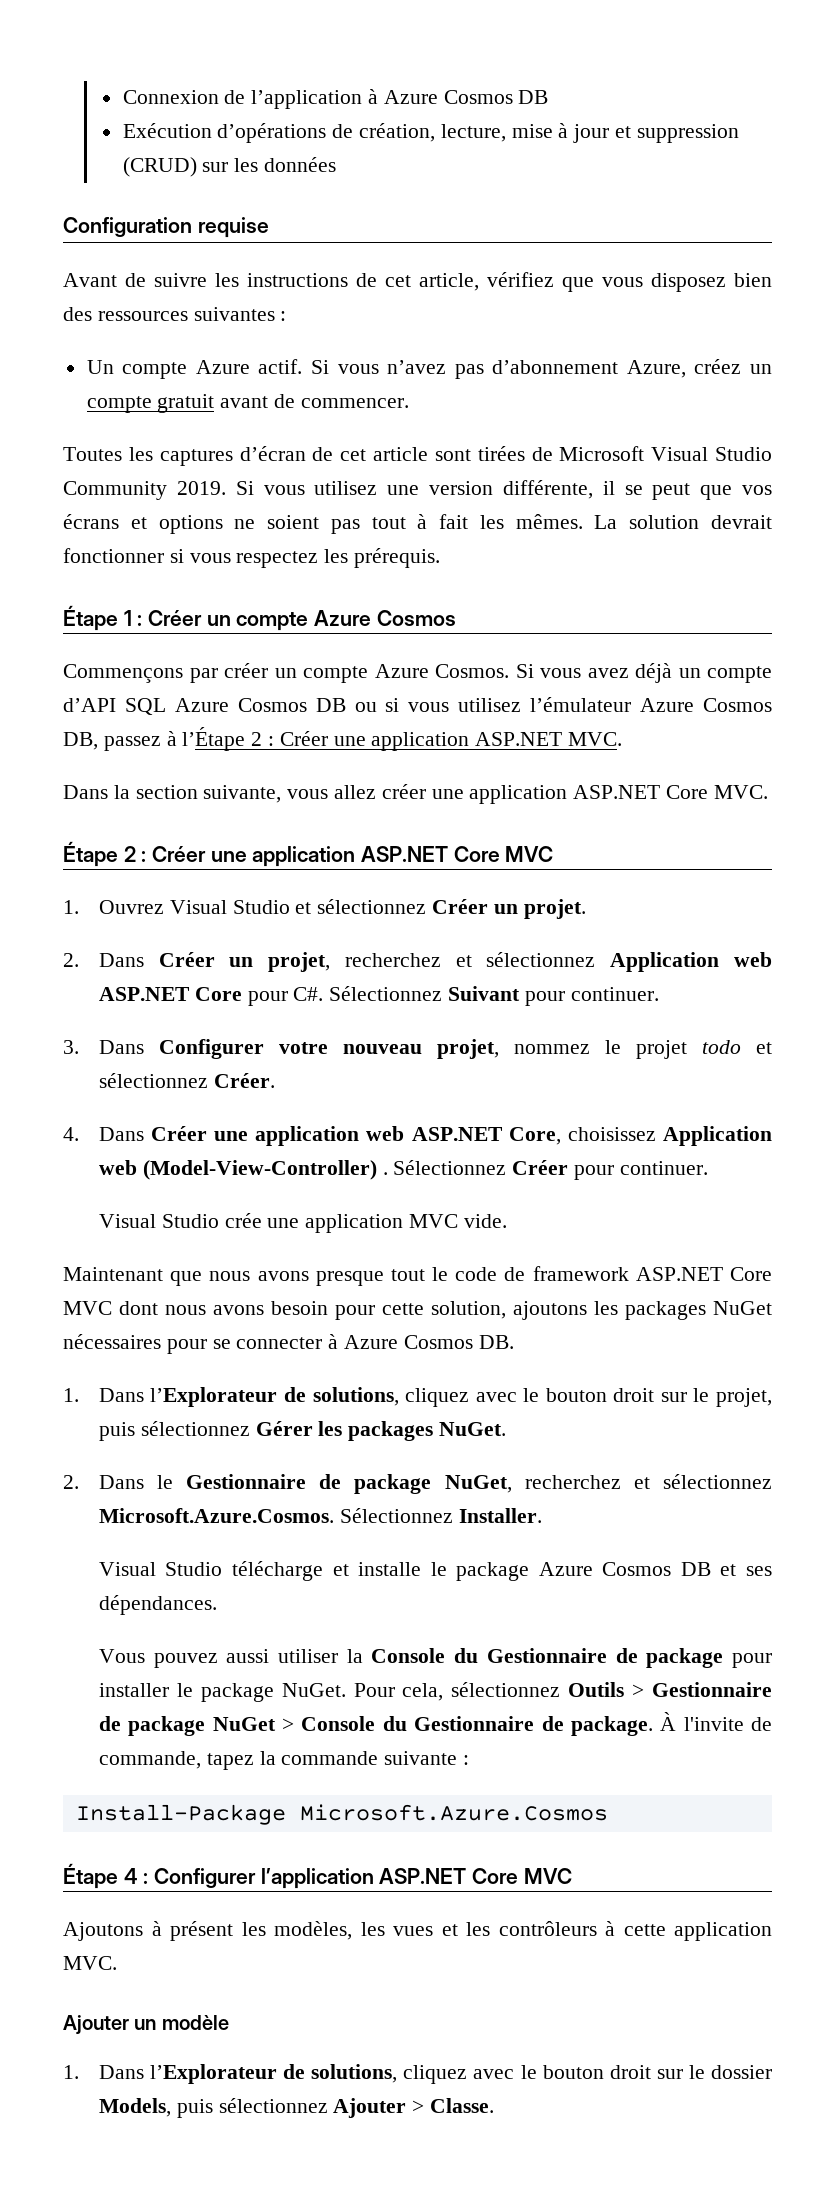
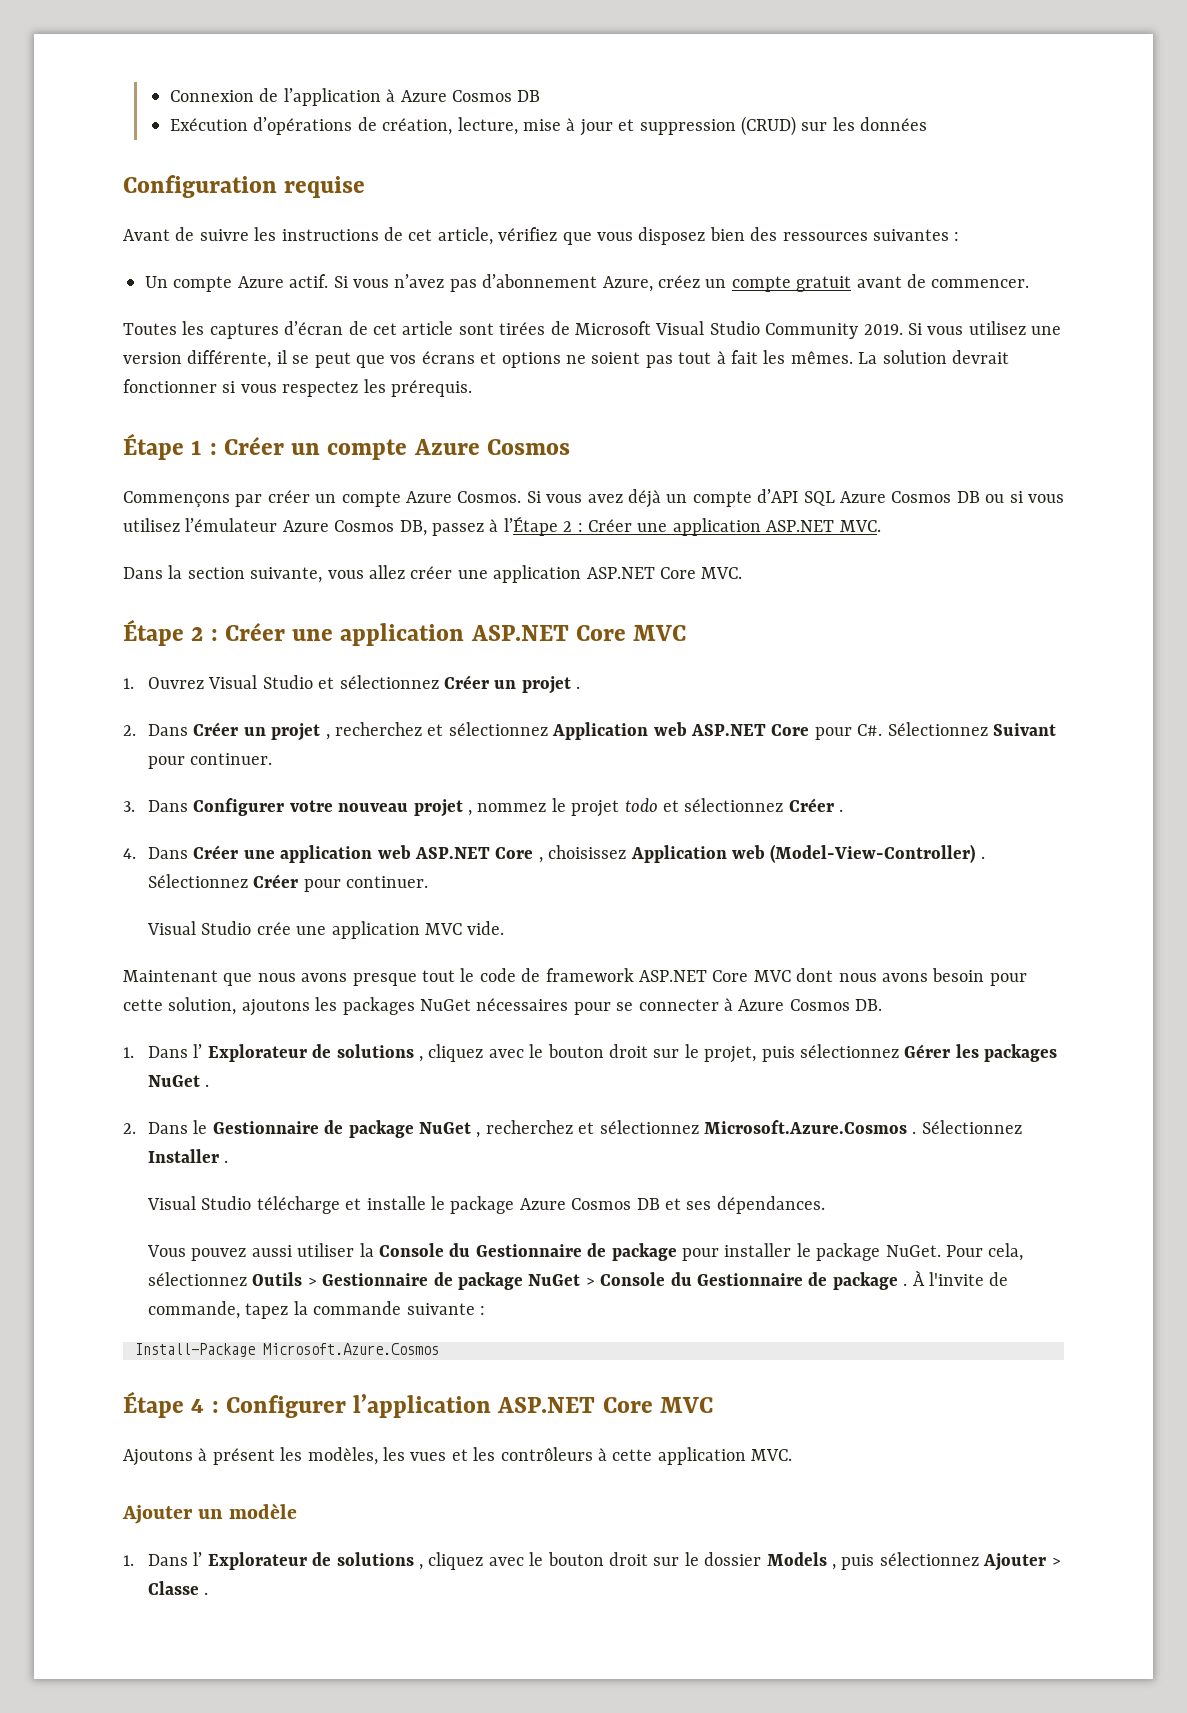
[523,899,586,919] projet. -> [521,676,581,694] projet .
[268,952,331,972] projet, -> [271,723,330,741] projet ,
[436,1039,499,1059] projet, -> [413,799,473,817] projet ,
[213,1073,275,1088] Créer. -> [788,798,844,812] Créer .
[508,1127,561,1145] Core, -> [495,847,543,863] Core ,
[150,1387,399,1407] l’Explorateur de solutions, -> [193,1044,424,1062] l’ Explorateur de solutions ,
[438,1422,506,1436] NuGet. -> [148,1075,210,1087] NuGet .
[444,1474,772,1493] [98,1508,542,1523] NuGet, recherchez et sélectionnez Microsoft.Azure.Cosmos. Sélectionnez Installer. -> [419,1120,1022,1138] [148,1149,229,1163] NuGet , recherchez et sélectionnez Microsoft.Azure.Cosmos . Sélectionnez Installer .
[570,1716,653,1736] package. -> [832,1272,908,1290] package .
[149,2064,398,2084] l’Explorateur de solutions, -> [193,1552,424,1570] l’ Explorateur de solutions ,
[98,2098,171,2117] Models, -> [766,1552,837,1570] Models ,
[429,2098,494,2113] Classe. -> [148,1581,209,1595] Classe .

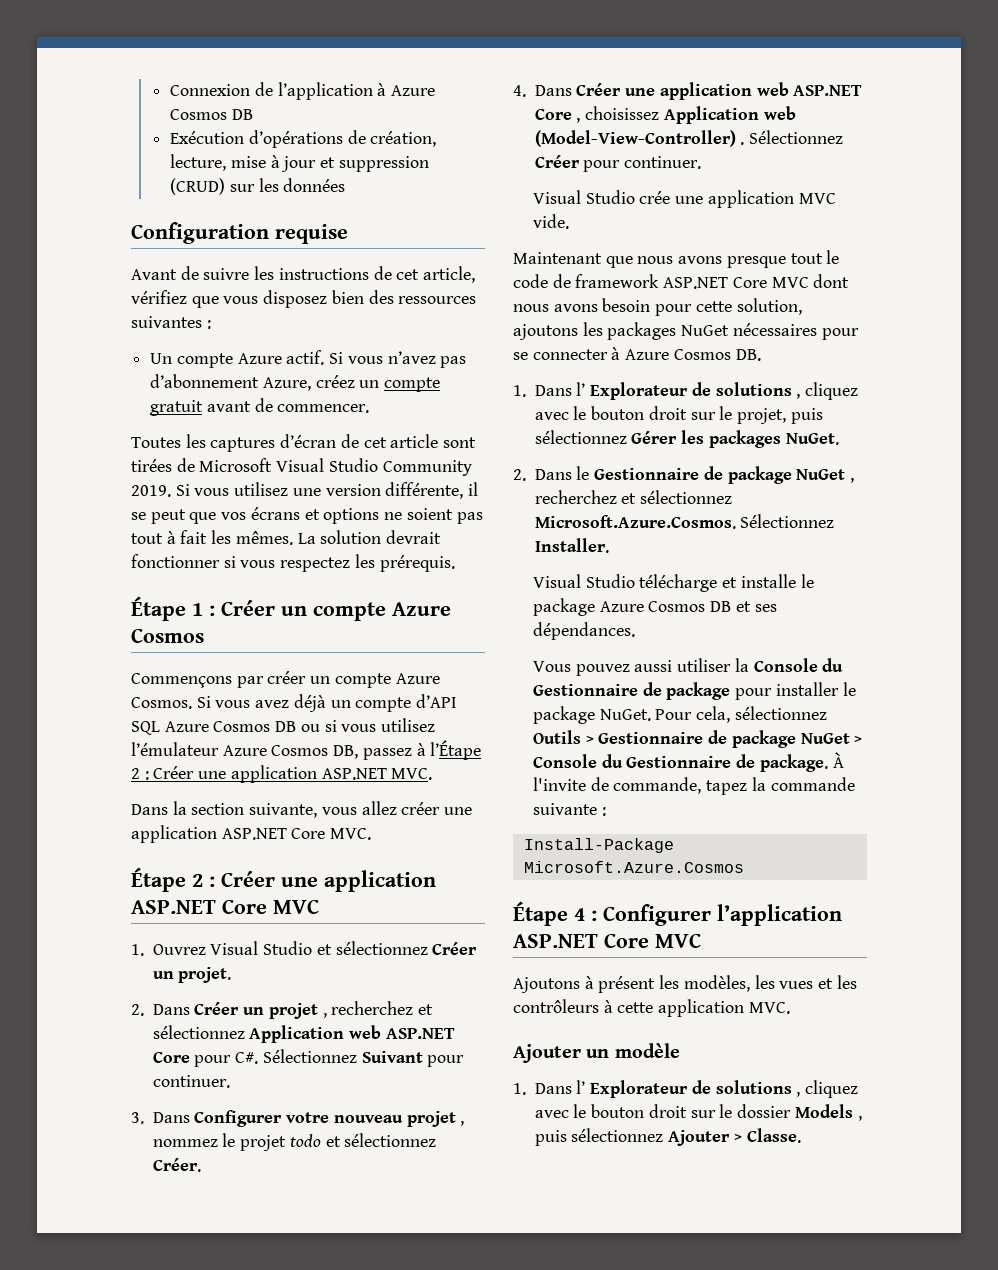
[521,676,581,694] projet . -> [178,967,232,983] projet.
[788,798,844,812] Créer . -> [152,1158,201,1172] Créer.
[148,1075,210,1087] NuGet . -> [785,433,839,445] NuGet.
[704,1120,1022,1134] [148,1149,229,1163] Microsoft.Azure.Cosmos . Sélectionnez Installer . -> [534,514,835,529] [534,538,609,553] Microsoft.Azure.Cosmos. Sélectionnez Installer.
[832,1272,908,1290] package . -> [759,754,828,772] package.
[148,1581,209,1595] Classe . -> [746,1128,801,1143] Classe.

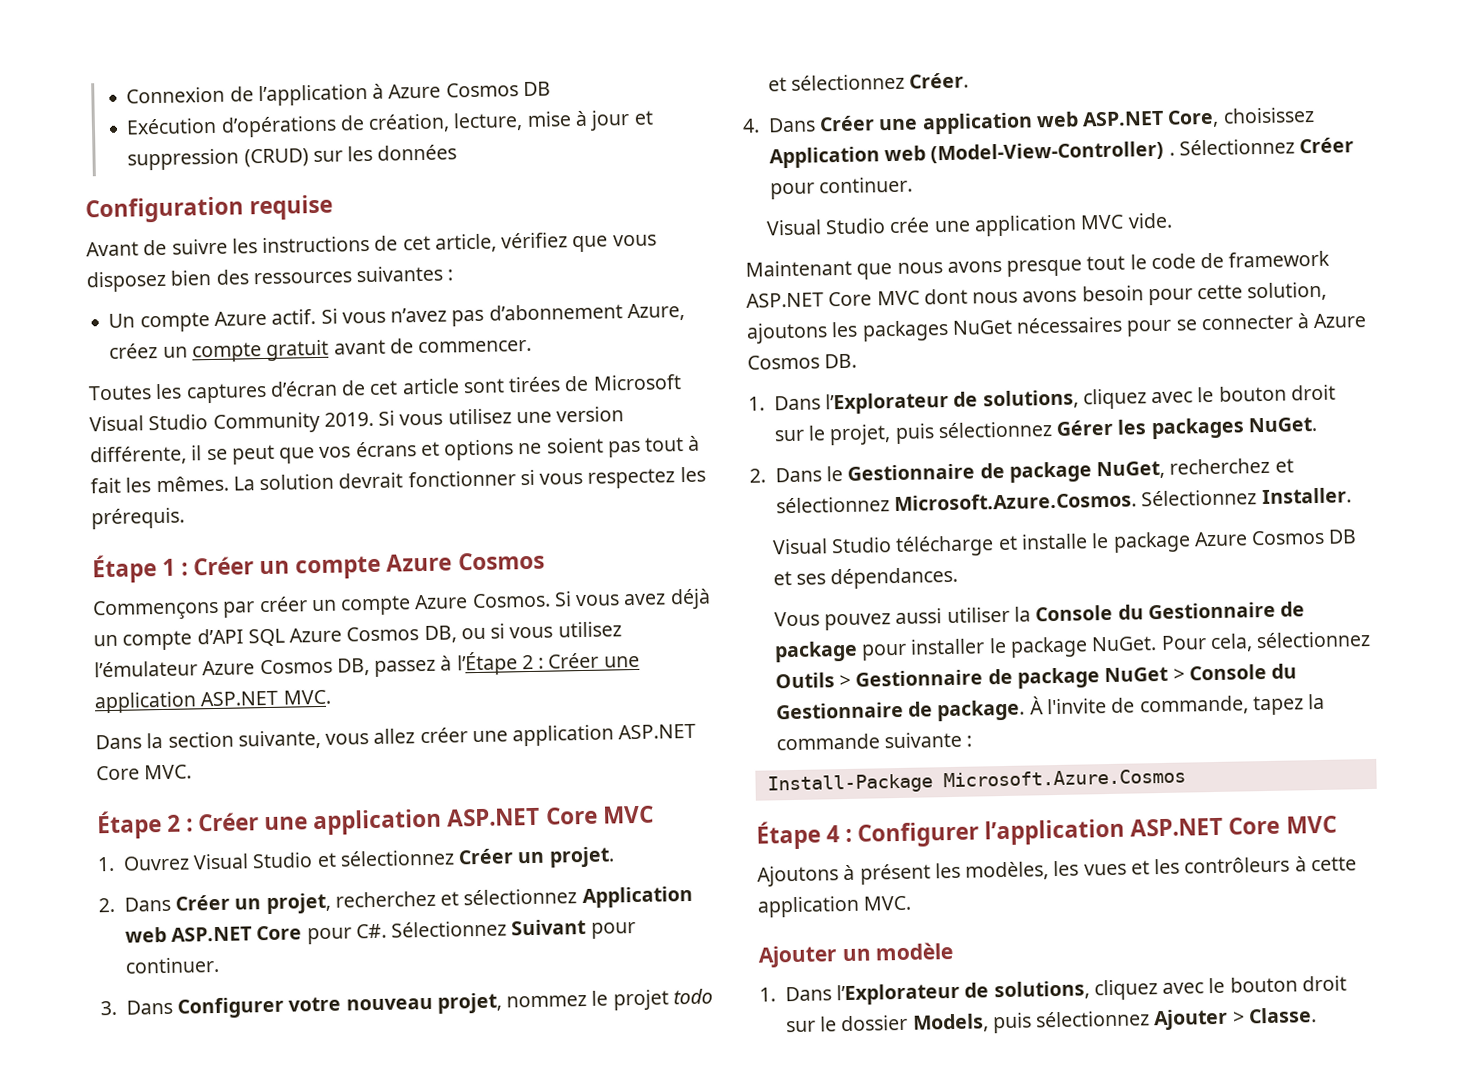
[275,721,297,732] DB -> [423,625,457,644] DB,
[268,1003,327,1019] projet , -> [265,892,331,915] projet,
[406,1111,465,1127] projet , -> [436,992,502,1014] projet,
[534,109,581,123] Core , -> [1167,109,1220,128] Core,
[576,382,801,400] l’ Explorateur de solutions , -> [825,389,1079,415] l’Explorateur de solutions,
[796,469,855,483] NuGet , -> [1096,460,1166,480] NuGet,
[576,1080,801,1098] l’ Explorateur de solutions , -> [836,980,1090,1006] l’Explorateur de solutions,
[794,1104,862,1121] Models , -> [911,1013,989,1033] Models,

